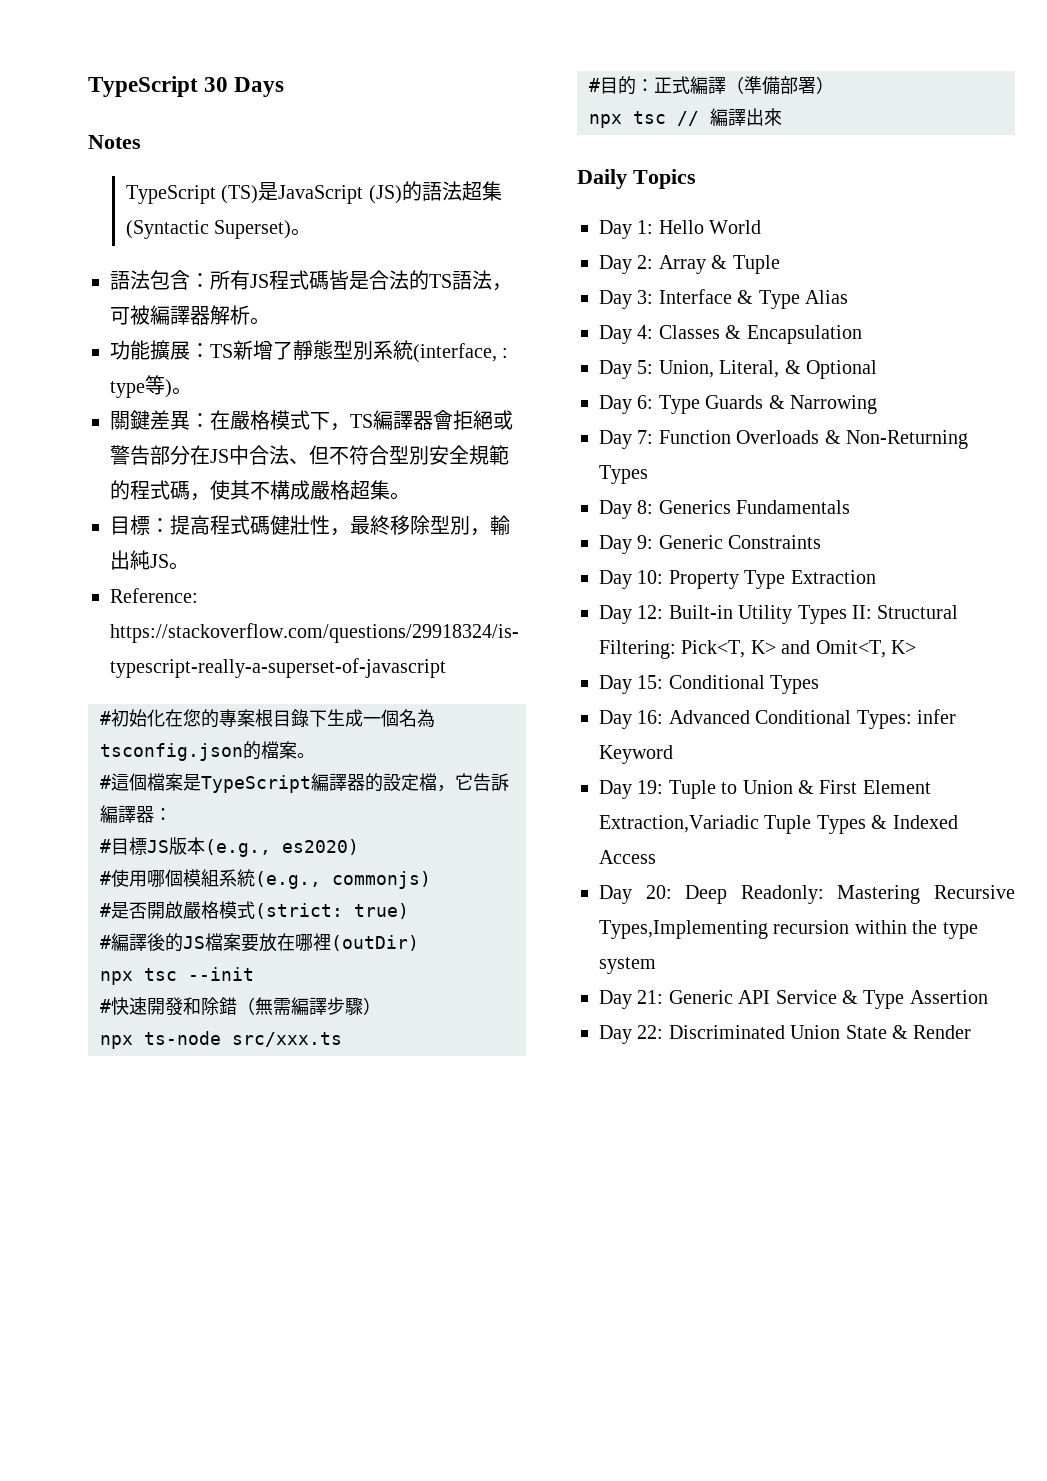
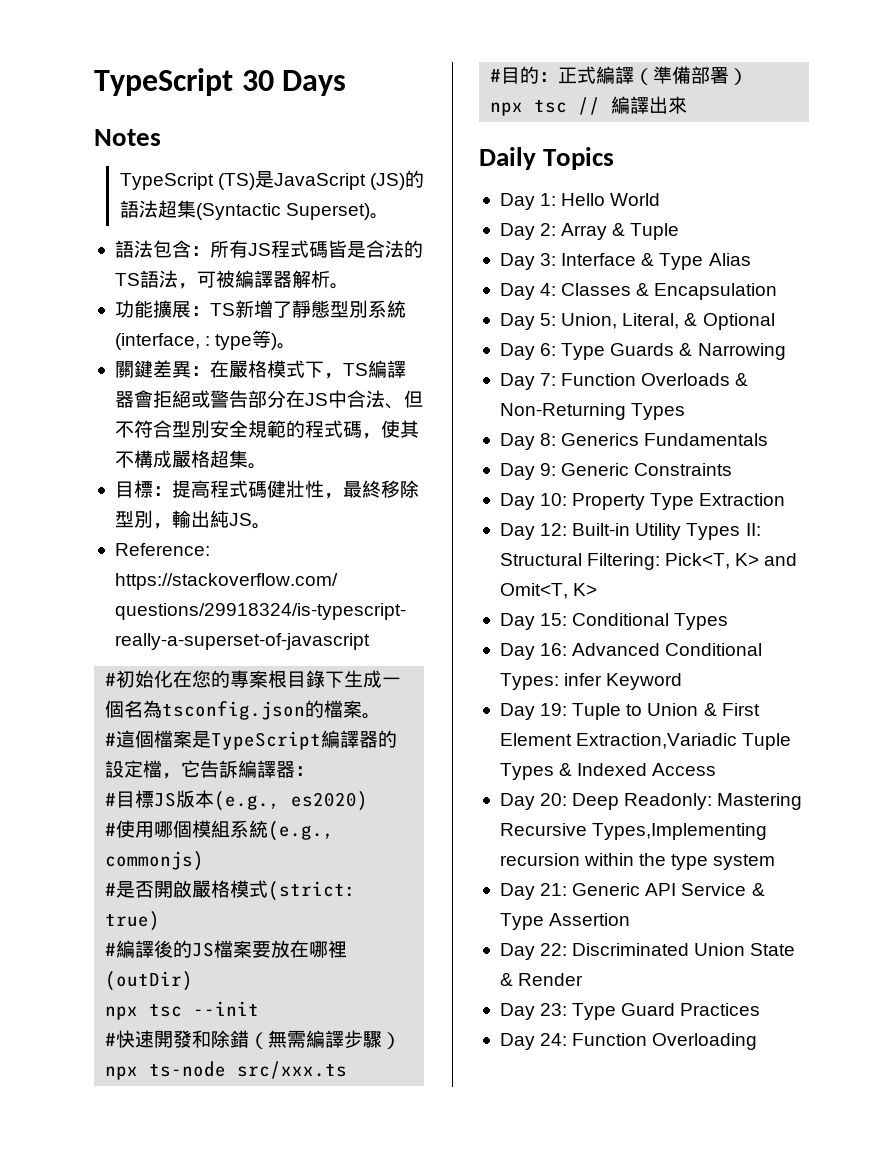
(972, 1032) none -> [499,1003,761,1020] [499,1033,758,1050] // Day 23: Type Guard Practices // Day 24: Function Overloading

